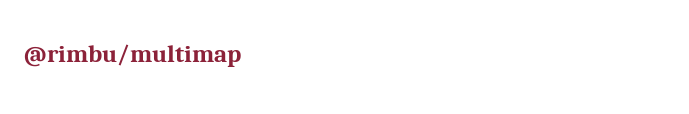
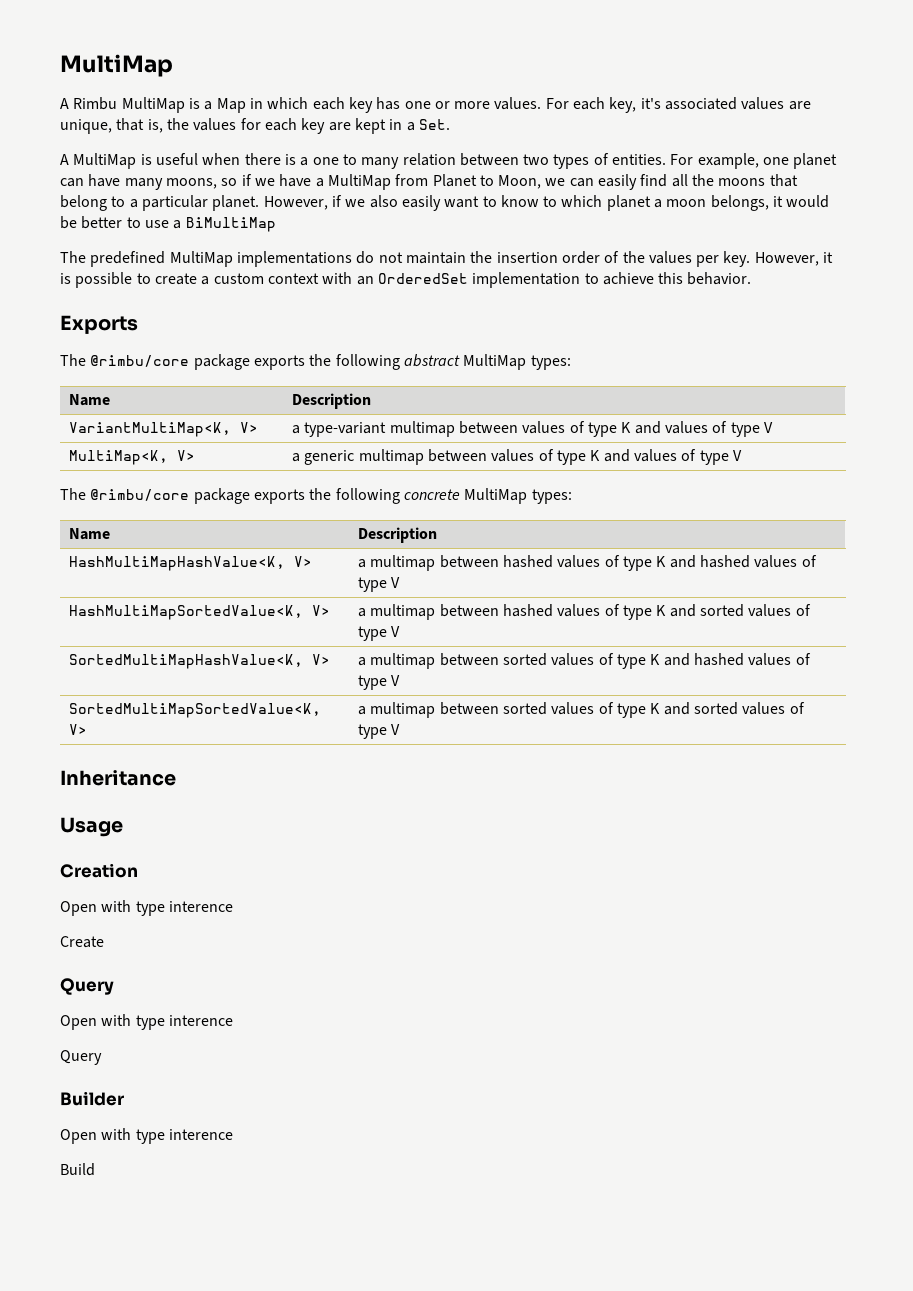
[24,44,241,67] @rimbu/multimap -> [60,54,173,77] [60,97,811,113] [60,118,450,134] [60,153,838,169] [60,174,798,190] [60,195,830,211] [60,216,276,232] [60,251,834,267] [60,272,752,288] [60,315,138,334] [60,354,571,370] [69,394,111,406] [292,393,372,409] [69,422,259,437] [292,421,773,437] [69,450,196,465] [292,449,742,465] [60,488,572,504] [69,528,111,540] [358,527,438,543] [69,556,313,571] [358,555,817,571] [358,577,401,592] [69,605,331,620] [358,604,811,620] [358,626,401,641] [69,654,331,669] [358,653,811,669] [358,675,401,690] [69,703,322,718] [69,724,88,735] [358,702,805,718] [358,724,401,739] [60,770,176,786] [60,817,123,837] [60,863,138,878] [60,900,233,916] [60,936,104,948] [60,978,114,995] [60,1014,233,1030] [60,1050,102,1065] [60,1091,124,1106] [60,1128,233,1144] [60,1163,95,1176] MultiMap // A Rimbu MultiMap is a Map in which each key has one or more values. For each key, it's associated values are unique, that is, the values for each key are kept in a Set. // A MultiMap is useful when there is a one to many relation between two types of entities. For example, one planet can have many moons, so if we have a MultiMap from Planet to Moon, we can easily find all the moons that belong to a particular planet. However, if we also easily want to know to which planet a moon belongs, it would be better to use a BiMultiMap // The predefined MultiMap implementations do not maintain the insertion order of the values per key. However, it is possible to create a custom context with an OrderedSet implementation to achieve this behavior. // Exports // The @rimbu/core package exports the following abstract MultiMap types: // Name | Description // VariantMultiMap<K, V> | a type-variant multimap between values of type K and values of type V // MultiMap<K, V> | a generic multimap between values of type K and values of type V // The @rimbu/core package exports the following concrete MultiMap types: // Name | Description // HashMultiMapHashValue<K, V> | a multimap between hashed values of type K and hashed values of type V // HashMultiMapSortedValue<K, V> | a multimap between hashed values of type K and sorted values of type V // SortedMultiMapHashValue<K, V> | a multimap between sorted values of type K and hashed values of type V // SortedMultiMapSortedValue<K, V> | a multimap between sorted values of type K and sorted values of type V // Inheritance // Usage // Creation // Open with type interence // Create // Query // Open with type interence // Query // Builder // Open with type interence // Build

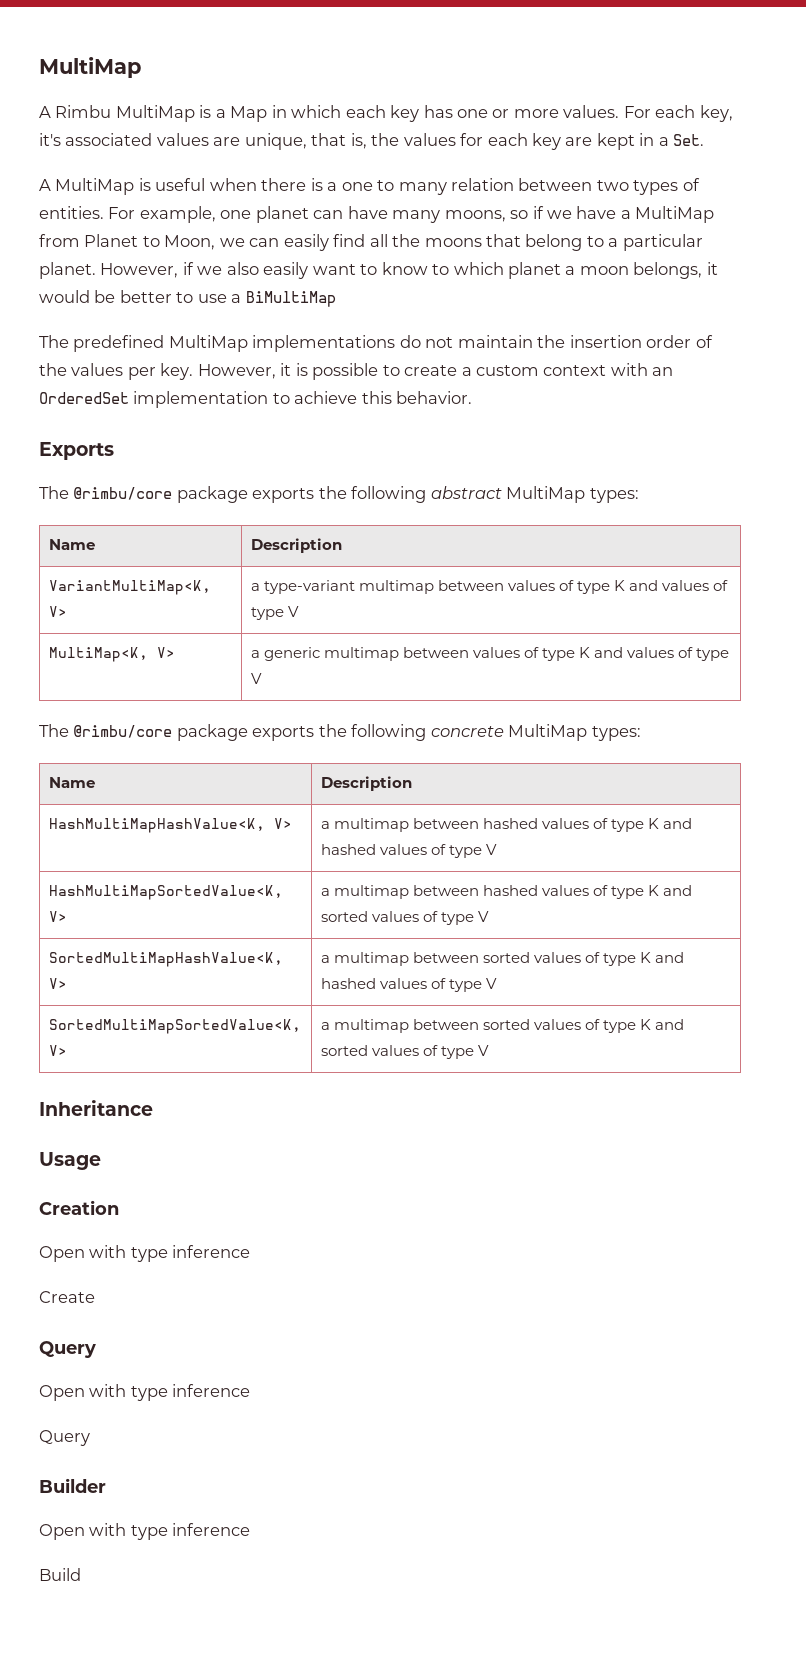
[168,901,233,912] interence -> [172,1245,251,1258] inference
[168,1015,233,1026] interence -> [172,1384,251,1397] inference
[168,1129,233,1140] interence -> [172,1523,251,1536] inference

